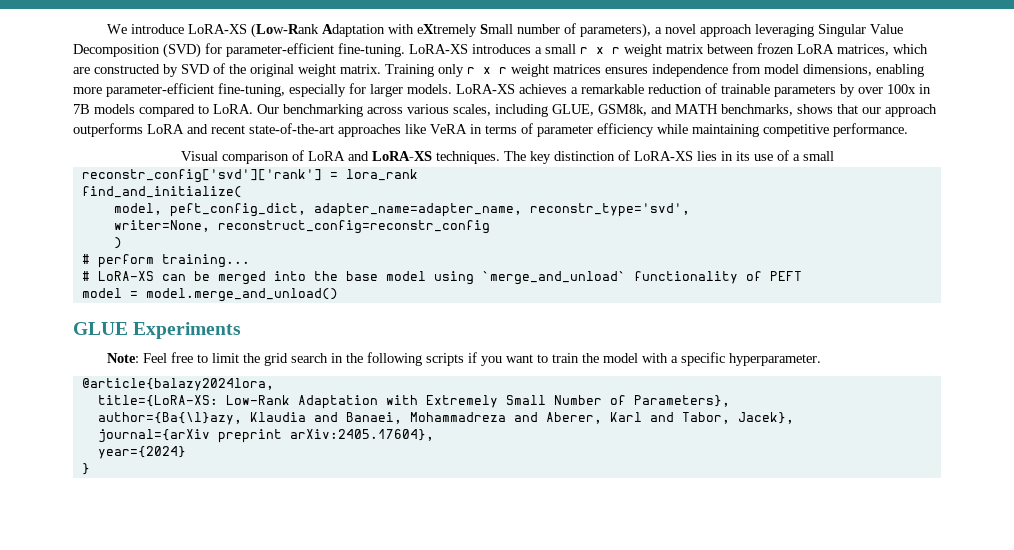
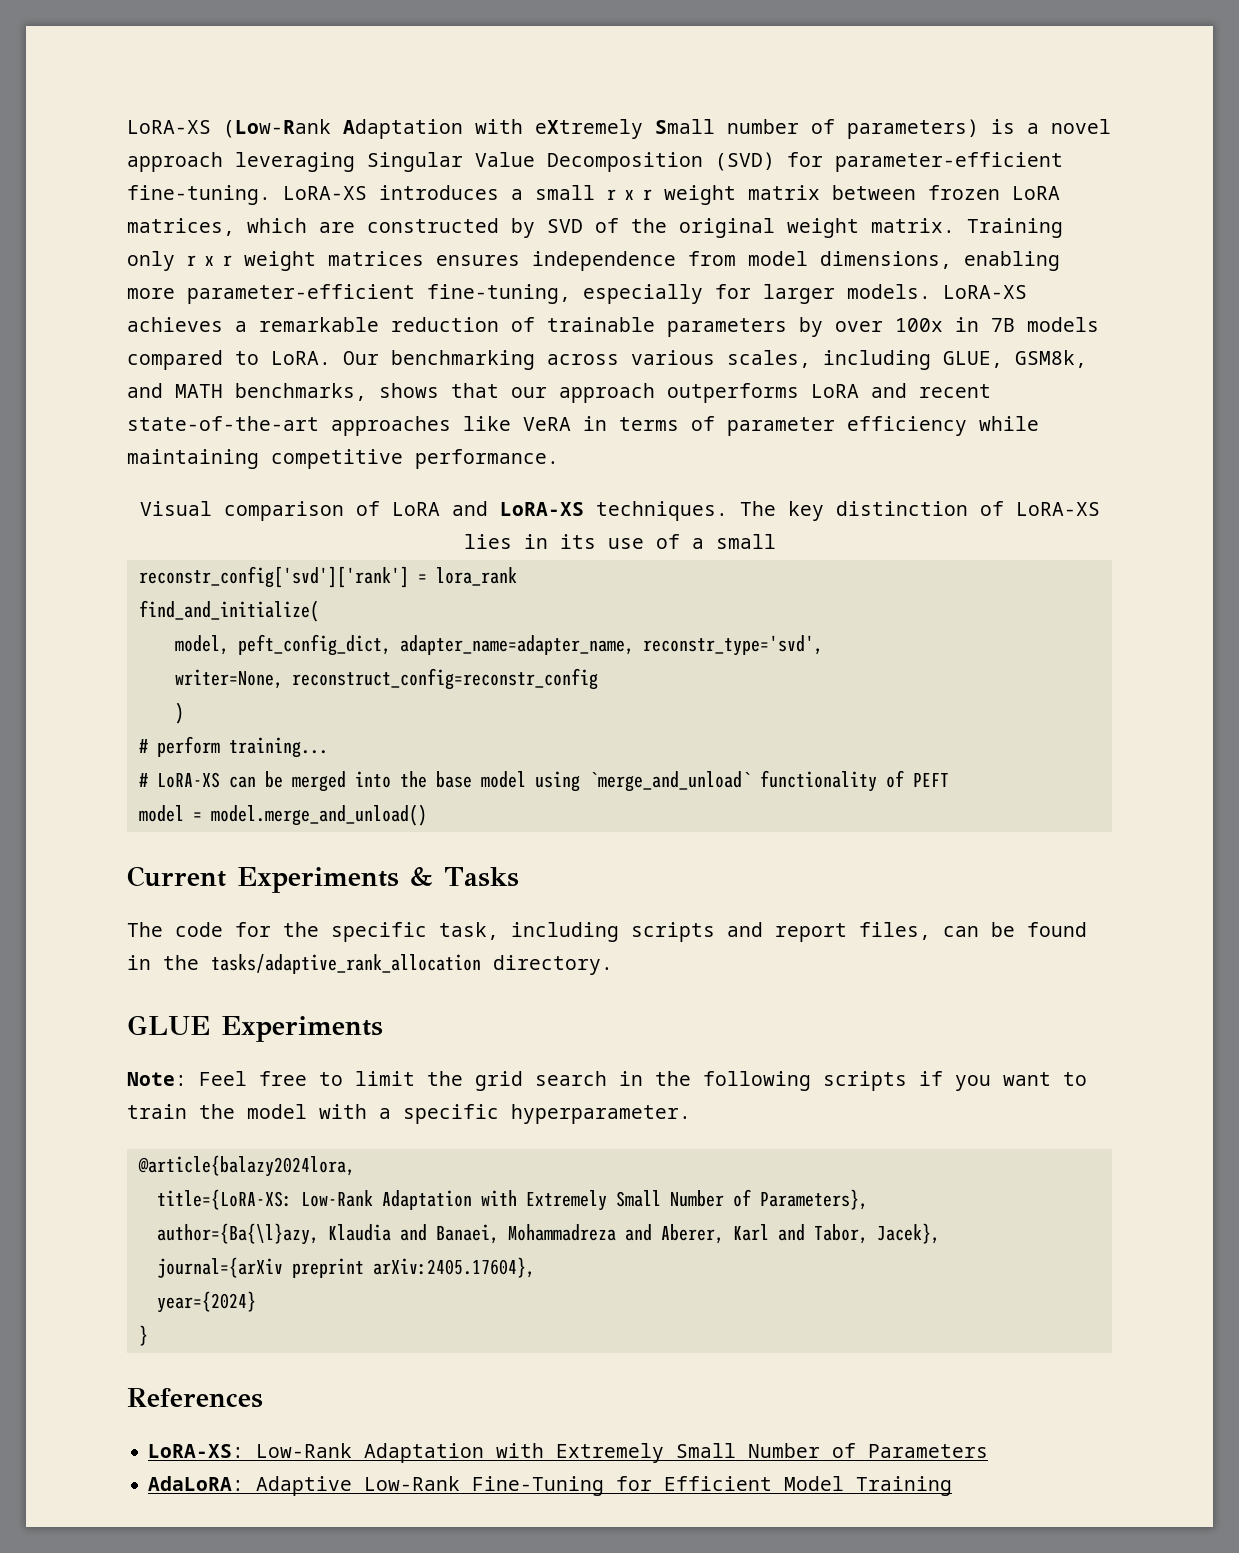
[107,24,185,34] We introduce -> (127, 127) none
[580,23,652,38] parameters), -> [847,119,1015,139] parameters) is
(338, 295) none -> [127,866,519,893] [127,922,1087,942] [127,954,613,975] // Current Experiments & Tasks // The code for the specific task, including scripts and report files, can be found in the tasks/adaptive_rank_allocation directory.
(90, 469) none -> [127,1388,263,1408] [148,1443,989,1463] [148,1476,953,1496] // References // LoRA-XS: Low-Rank Adaptation with Extremely Small Number of Parameters // AdaLoRA: Adaptive Low-Rank Fine-Tuning for Efficient Model Training

